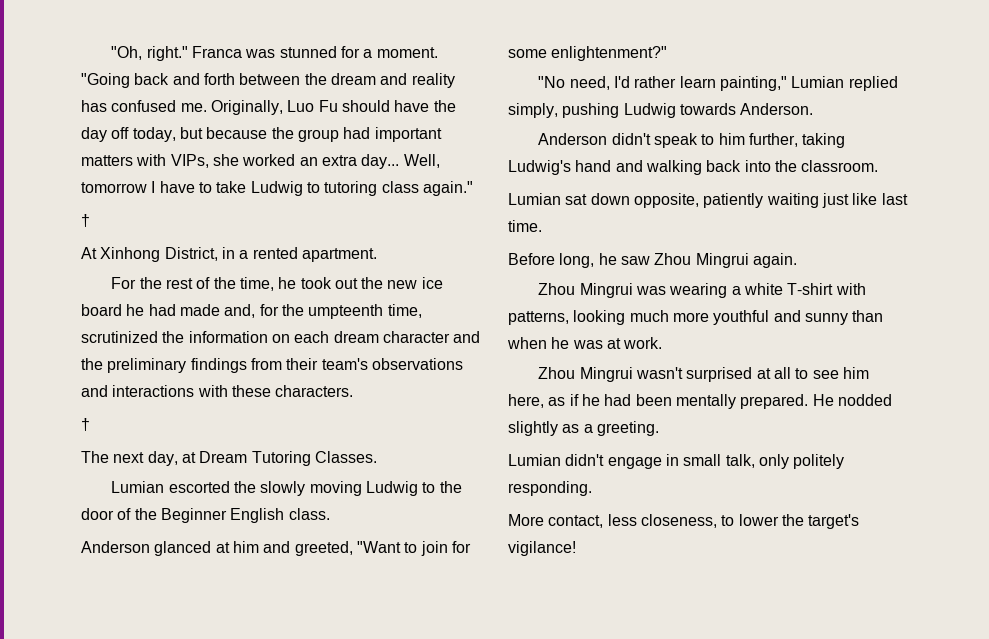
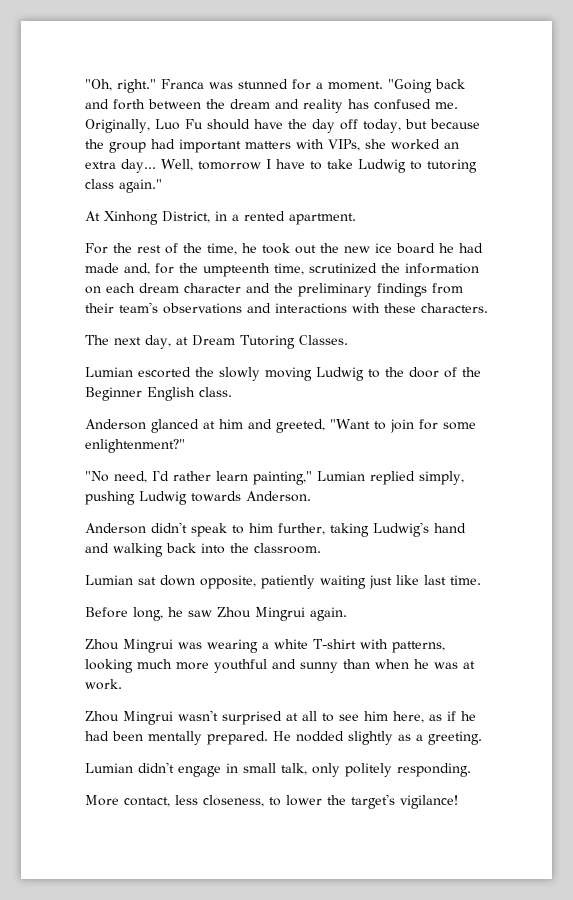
[81,214,90,227] // † -> (162, 186) none
[81,418,90,431] // † -> (488, 308) none

